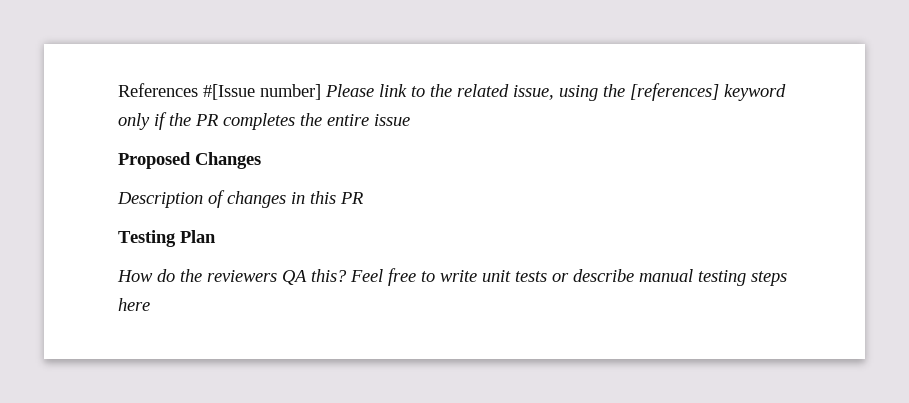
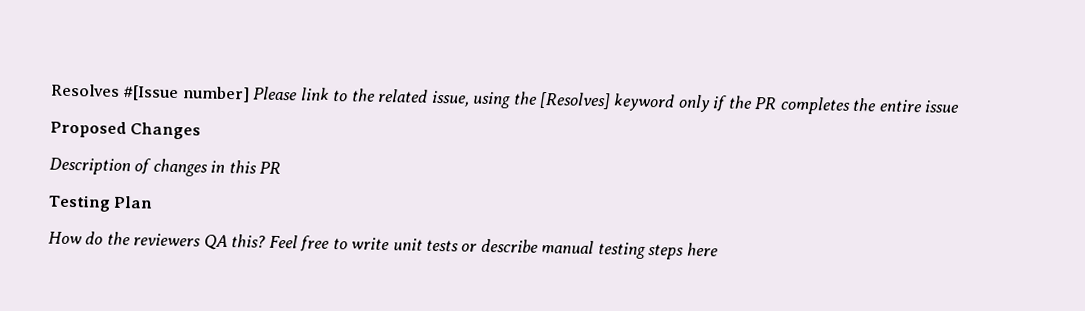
[118,83,198,97] References -> [51,83,120,97] Resolves
[630,83,719,101] [references] -> [539,91,612,110] [Resolves]

